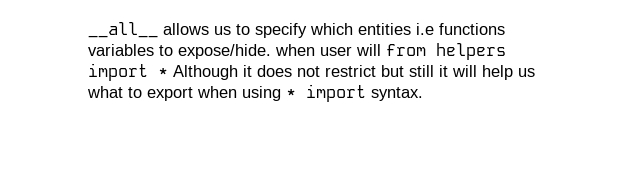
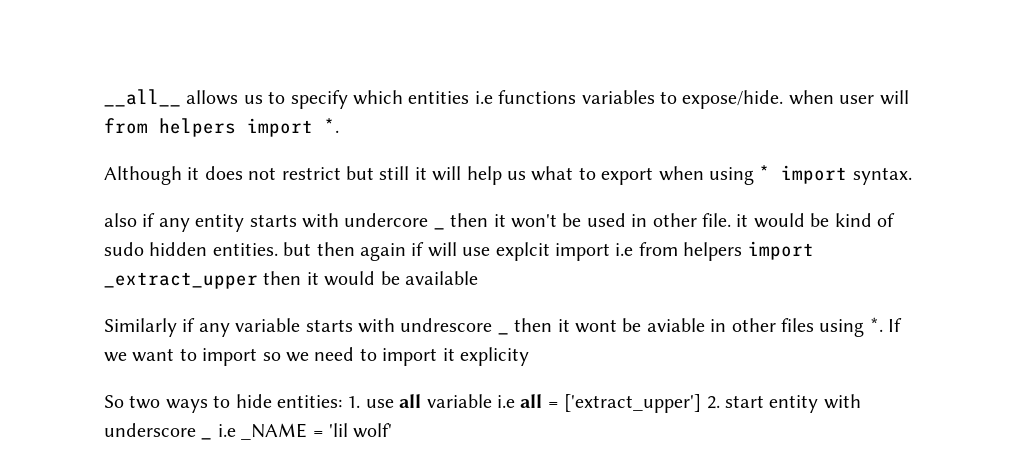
[158,68,168,77] * -> [324,118,339,133] *. //
(423, 94) none -> [104,213,429,232] [433,227,445,230] [450,213,895,228] [104,241,814,261] [104,271,478,289] [104,318,493,337] [497,332,509,335] [514,317,903,337] [104,347,529,366] [104,394,861,413] [104,423,196,437] [201,437,213,440] [217,423,393,440] // also if any entity starts with undercore _ then it won't be used in other file. it would be kind of sudo hidden entities. but then again if will use explcit import i.e from helpers import _extract_upper then it would be available // Similarly if any variable starts with undrescore _ then it wont be aviable in other files using *. If we want to import so we need to import it explicity // So two ways to hide entities: 1. use all variable i.e all = ['extract_upper'] 2. start entity with underscore _ i.e _NAME = 'lil wolf'

